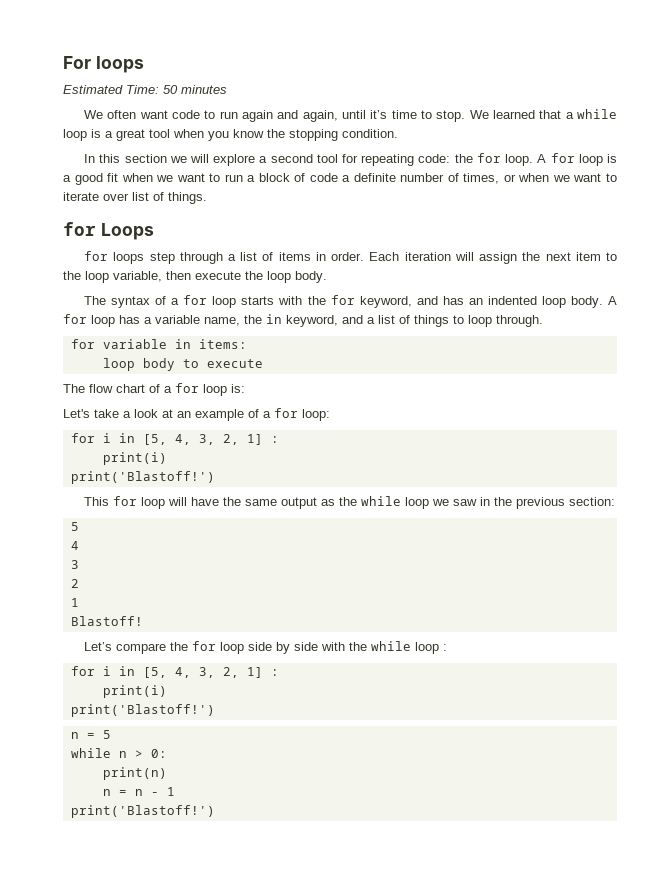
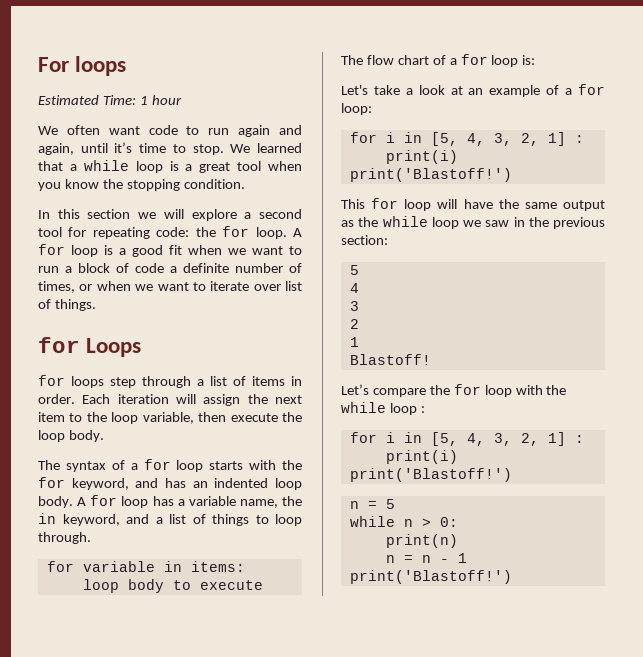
[163,85,227,94] 50 minutes -> [139,95,182,105] 1 hour
[248,642,319,654] side by side -> (512, 391) none

